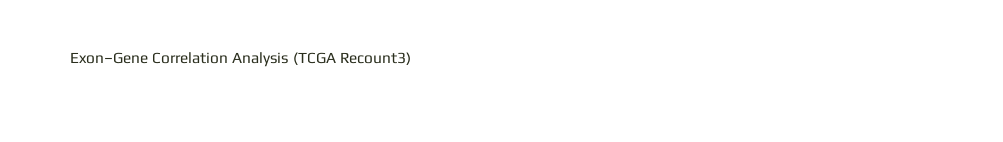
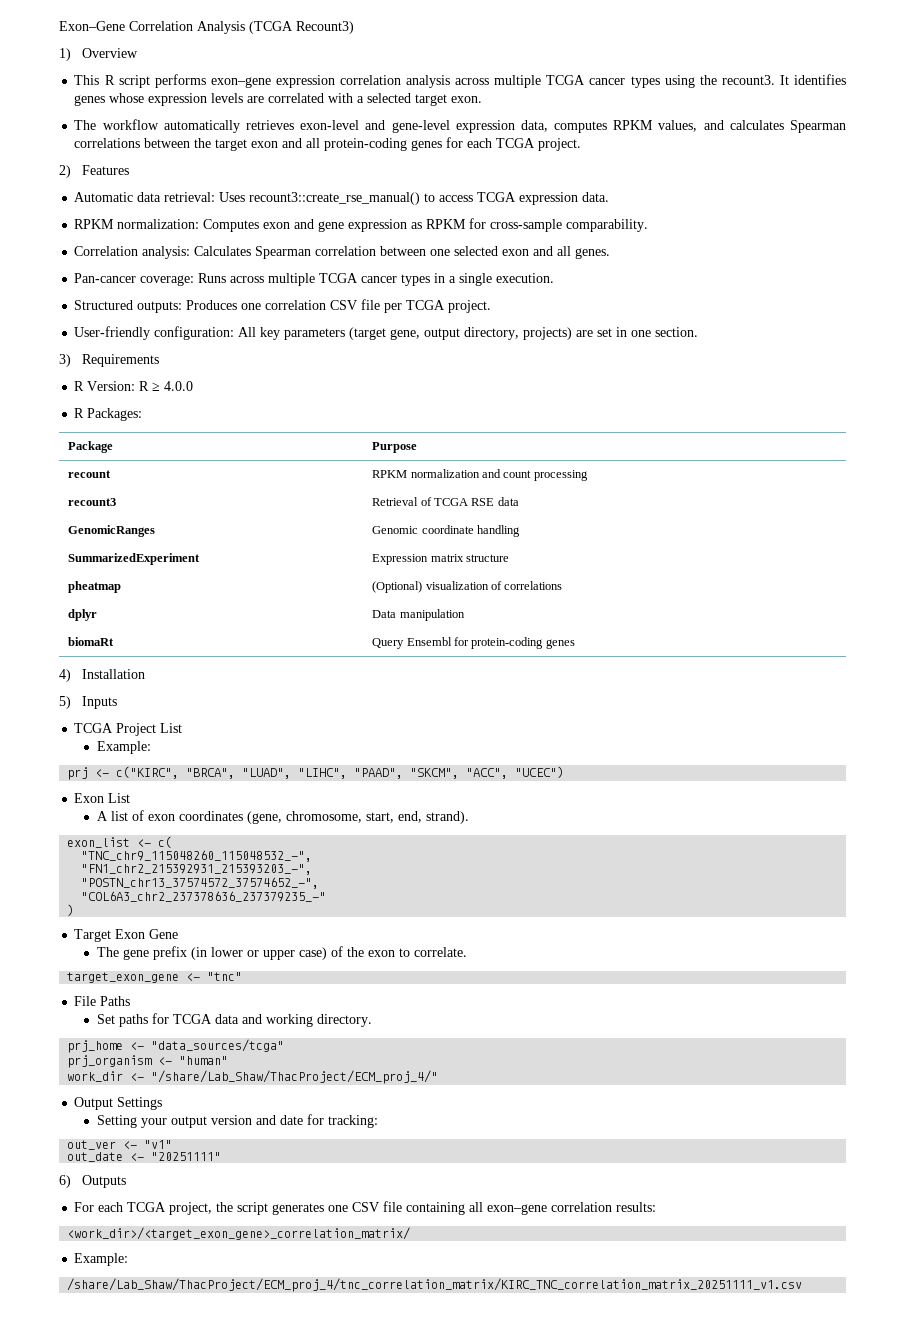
(411, 58) none -> [59,48,138,61] [74,74,847,88] [74,93,483,106] [74,119,847,133] [74,137,582,151] [59,165,129,178] [74,192,610,205] [74,218,649,232] [74,246,611,259] [74,273,555,286] [74,299,492,313] [74,326,699,340] [59,354,159,367] [74,381,194,391] [74,408,143,421] [68,441,114,453] [372,442,418,453] [68,470,112,478] [372,469,588,481] [68,498,117,506] [372,497,519,506] [68,525,156,537] [372,525,520,537] [68,553,201,565] [372,554,509,565] [68,581,122,593] [372,581,563,593] [68,609,98,621] [372,609,465,621] [68,637,115,646] [372,637,575,649] [59,669,145,682] [59,696,117,709] [74,723,183,736] [97,741,152,754] [67,766,565,780] [74,793,131,803] [97,810,470,824] [67,836,173,848] [81,850,313,862] [81,864,313,875] [81,877,320,889] [81,891,327,902] [67,904,75,916] [74,929,179,942] [97,946,468,960] [67,972,243,983] [74,996,131,1006] [97,1013,373,1027] [67,1039,285,1053] [67,1055,229,1068] [67,1070,439,1084] [74,1097,163,1110] [97,1114,379,1128] [67,1140,173,1150] [67,1152,222,1162] [59,1175,126,1188] [74,1201,657,1215] [67,1227,411,1240] [74,1253,129,1266] [67,1278,803,1292] // 1) Overview // This R script performs exon–gene expression correlation analysis across multiple TCGA cancer types using the recount3. It identifies genes whose expression levels are correlated with a selected target exon. // The workflow automatically retrieves exon-level and gene-level expression data, computes RPKM values, and calculates Spearman correlations between the target exon and all protein-coding genes for each TCGA project. // 2) Features // Automatic data retrieval: Uses recount3::create_rse_manual() to access TCGA expression data. // RPKM normalization: Computes exon and gene expression as RPKM for cross-sample comparability. // Correlation analysis: Calculates Spearman correlation between one selected exon and all genes. // Pan-cancer coverage: Runs across multiple TCGA cancer types in a single execution. // Structured outputs: Produces one correlation CSV file per TCGA project. // User-friendly configuration: All key parameters (target gene, output directory, projects) are set in one section. // 3) Requirements // R Version: R ≥ 4.0.0 // R Packages: // Package | Purpose // recount | RPKM normalization and count processing // recount3 | Retrieval of TCGA RSE data // GenomicRanges | Genomic coordinate handling // SummarizedExperiment | Expression matrix structure // pheatmap | (Optional) visualization of correlations // dplyr | Data manipulation // biomaRt | Query Ensembl for protein-coding genes // 4) Installation // 5) Inputs // TCGA Project List // Example: // prj <- c("KIRC", "BRCA", "LUAD", "LIHC", "PAAD", "SKCM", "ACC", "UCEC") // Exon List // A list of exon coordinates (gene, chromosome, start, end, strand). // exon_list <- c( // "TNC_chr9_115048260_115048532_-", // "FN1_chr2_215392931_215393203_-", // "POSTN_chr13_37574572_37574652_-", // "COL6A3_chr2_237378636_237379235_-" // ) // Target Exon Gene // The gene prefix (in lower or upper case) of the exon to correlate. // target_exon_gene <- "tnc" // File Paths // Set paths for TCGA data and working directory. // prj_home <- "data_sources/tcga" // prj_organism <- "human" // work_dir <- "/share/Lab_Shaw/ThacProject/ECM_proj_4/" // Output Settings // Setting your output version and date for tracking: // out_ver <- "v1" // out_date <- "20251111" // 6) Outputs // For each TCGA project, the script generates one CSV file containing all exon–gene correlation results: // <work_dir>/<target_exon_gene>_correlation_matrix/ // Example: // /share/Lab_Shaw/ThacProject/ECM_proj_4/tnc_correlation_matrix/KIRC_TNC_correlation_matrix_20251111_v1.csv

